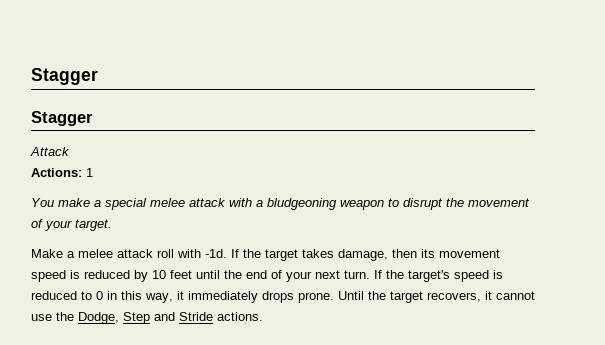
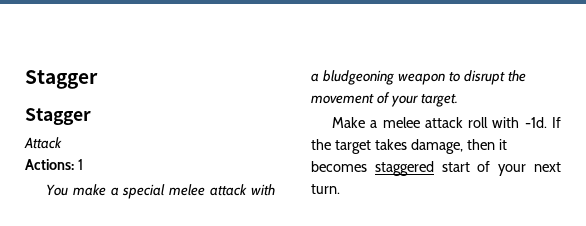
[421,249,500,258] [31,270,503,282] [31,291,535,303] [31,312,263,324] its movement speed is reduced by 10 feet until the end of your next turn. If the target's speed is reduced to 0 in this way, it immediately drops prone. Until the target recovers, it cannot use the Dodge, Step and Stride actions. -> [498,139,507,150] [311,161,561,176] [311,184,340,194] it becomes staggered start of your next turn.

